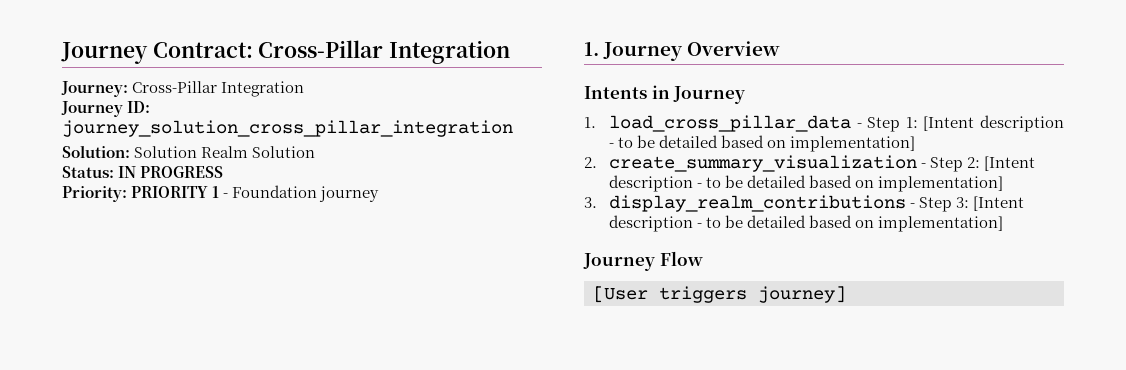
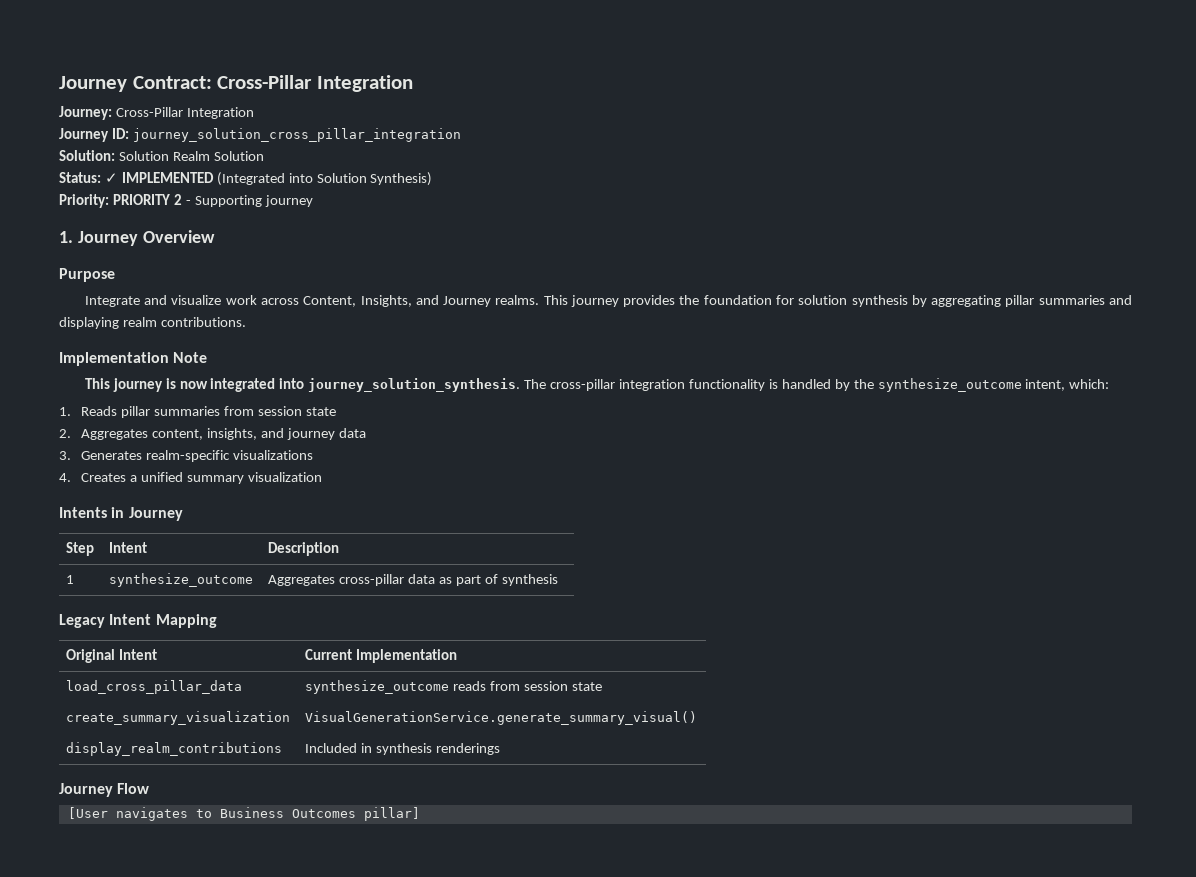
[118,166,224,178] IN PROGRESS -> [104,172,433,186] ✓ IMPLEMENTED (Integrated into Solution Synthesis)
[212,185,318,198] 1 - Foundation -> [173,194,262,207] 2 - Supporting
[584,85,746,104] [584,115,1064,132] [608,135,916,152] [584,155,1036,172] [608,175,1004,192] [584,195,1025,212] [608,215,1004,232] [583,251,703,271] [593,286,846,303] Intents in Journey // 1. load_cross_pillar_data - Step 1: [Intent description - to be detailed based on implementation] // 2. create_summary_visualization - Step 2: [Intent description - to be detailed based on implementation] // 3. display_realm_contributions - Step 3: [Intent description - to be detailed based on implementation] // Journey Flow // [User triggers journey] -> [59,268,115,282] [84,295,1133,307] [59,317,246,329] [59,352,208,366] [84,378,1110,392] [59,406,336,418] [59,428,366,440] [59,450,313,462] [59,472,322,484] [59,507,183,521] [66,542,95,556] [109,542,148,553] [268,542,340,556] [66,575,75,584] [109,573,254,587] [268,574,558,586] [59,614,217,628] [66,649,158,663] [305,649,458,663] [66,680,243,694] [305,680,602,694] [66,711,291,725] [305,711,698,725] [66,742,283,756] [305,743,500,755] [59,783,150,797] [67,807,420,821] Purpose // Integrate and visualize work across Content, Insights, and Journey realms. This journey provides the foundation for solution synthesis by aggregating pillar summaries and displaying realm contributions. // Implementation Note // This journey is now integrated into journey_solution_synthesis. The cross-pillar integration functionality is handled by the synthesize_outcome intent, which: // 1. Reads pillar summaries from session state // 2. Aggregates content, insights, and journey data // 3. Generates realm-specific visualizations // 4. Creates a unified summary visualization // Intents in Journey // Step | Intent | Description // 1 | synthesize_outcome | Aggregates cross-pillar data as part of synthesis // Legacy Intent Mapping // Original Intent | Current Implementation // load_cross_pillar_data | synthesize_outcome reads from session state // create_summary_visualization | VisualGenerationService.generate_summary_visual() // display_realm_contributions | Included in synthesis renderings // Journey Flow // [User navigates to Business Outcomes pillar]

